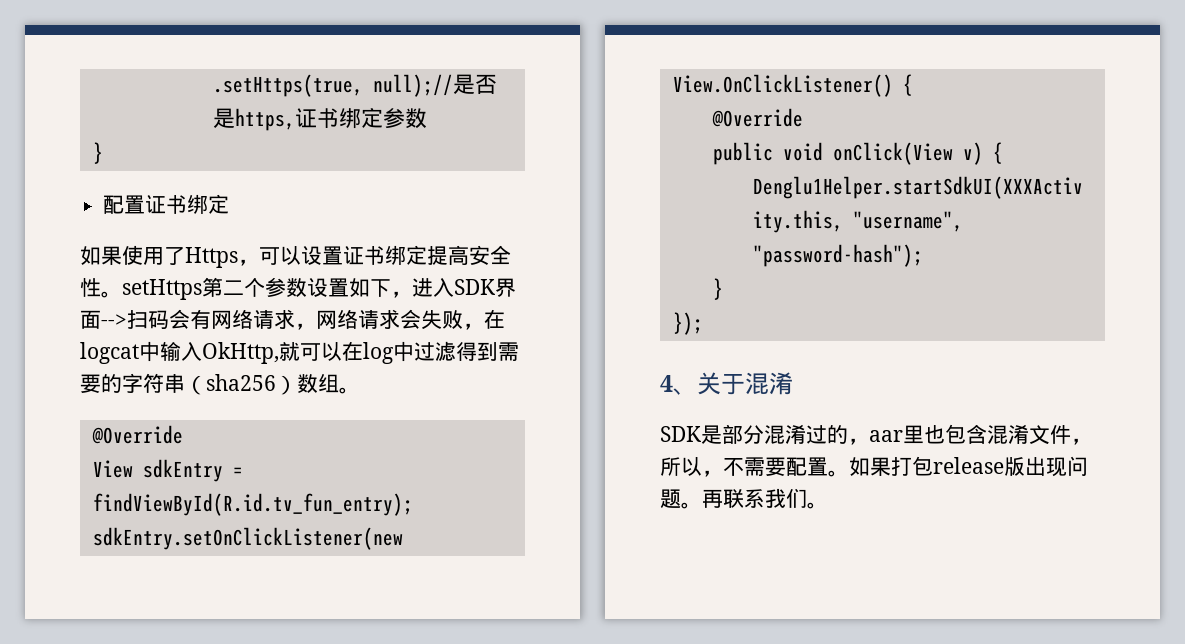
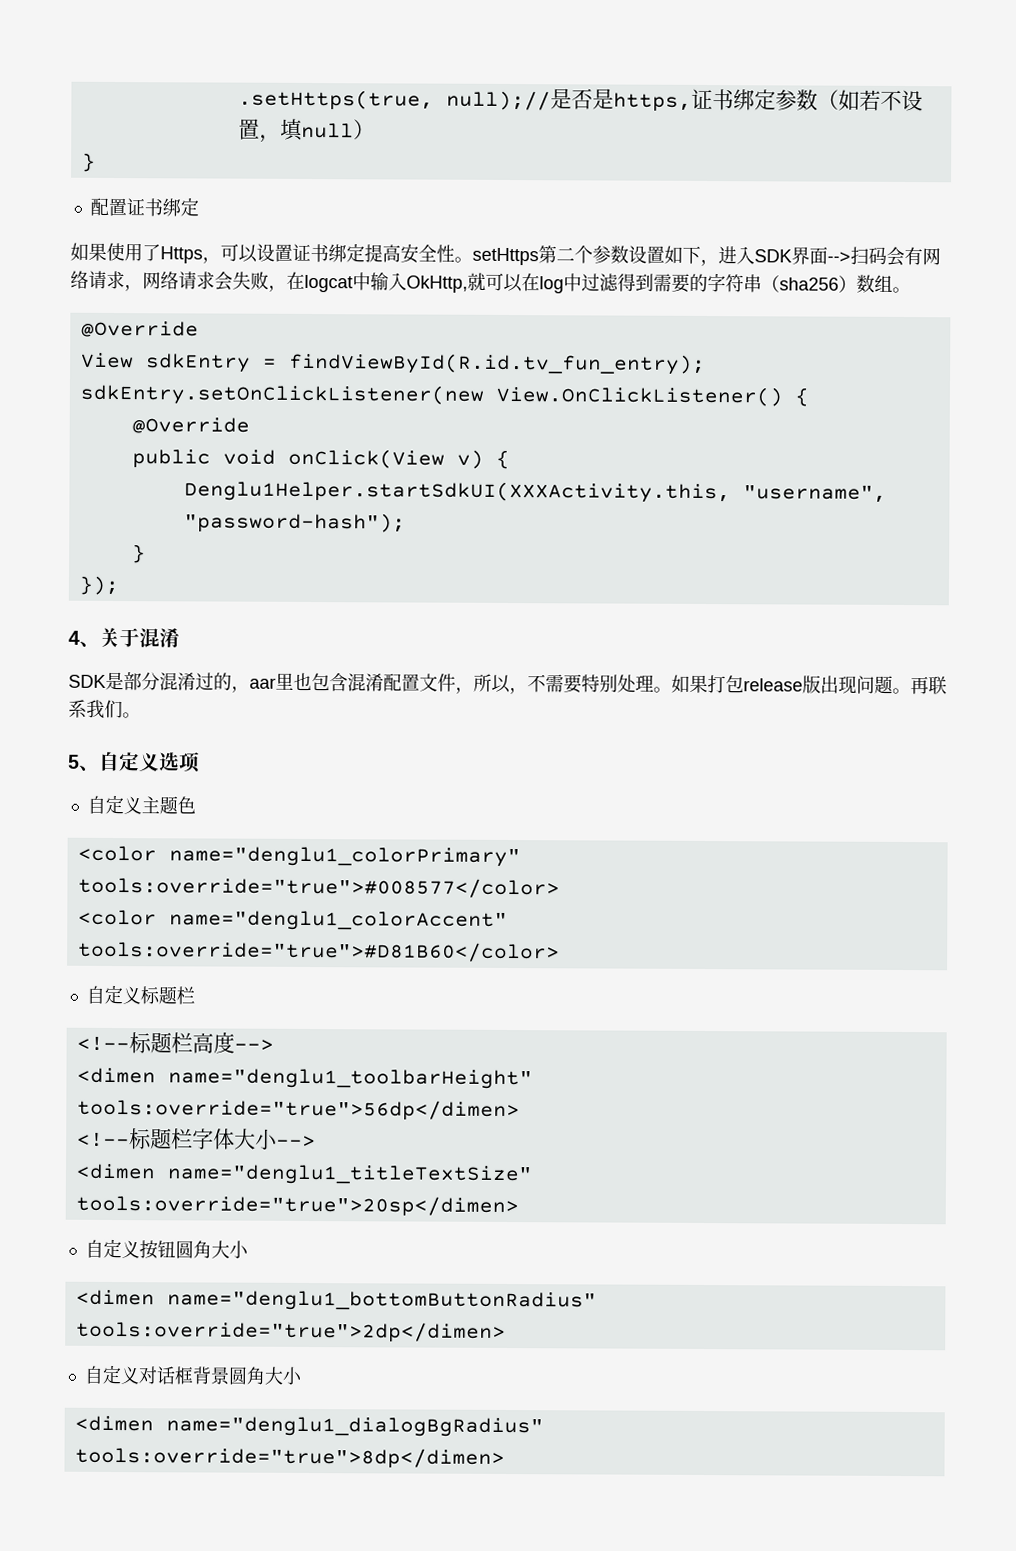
(427, 118) none -> [816,89,923,112] [237,118,375,143] （如若不设置，填null）
(1029, 434) none -> [383,673,420,692] 配置
[786,457,828,476] 配置 -> [581,674,654,693] 特别处理
(828, 505) none -> [68,751,201,773] [86,794,196,815] [77,845,521,868] [77,876,560,899] [77,909,508,931] [77,940,560,963] [85,984,195,1005] [76,1031,274,1054] [76,1067,533,1090] [76,1098,520,1122] [76,1128,316,1150] [75,1163,533,1186] [75,1194,519,1218] [84,1238,249,1260] [75,1289,597,1312] [75,1320,506,1343] [83,1364,303,1385] [74,1415,544,1438] [74,1446,505,1469] // 5、自定义选项 // 自定义主题色 // <color name="denglu1_colorPrimary" tools:override="true">#008577</color> // <color name="denglu1_colorAccent" tools:override="true">#D81B60</color> // 自定义标题栏 // <!--标题栏高度--> // <dimen name="denglu1_toolbarHeight" tools:override="true">56dp</dimen> // <!--标题栏字体大小--> // <dimen name="denglu1_titleTextSize" tools:override="true">20sp</dimen> // 自定义按钮圆角大小 // <dimen name="denglu1_bottomButtonRadius" tools:override="true">2dp</dimen> // 自定义对话框背景圆角大小 // <dimen name="denglu1_dialogBgRadius" tools:override="true">8dp</dimen>

